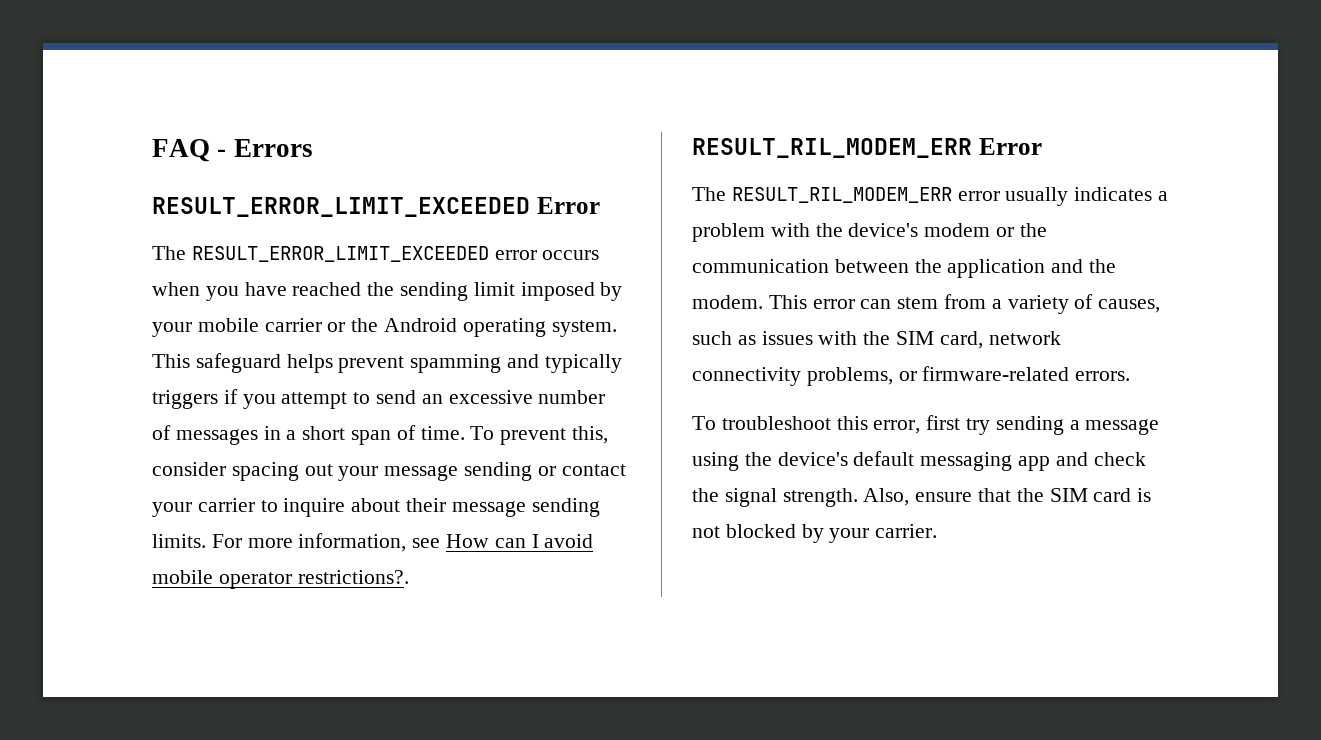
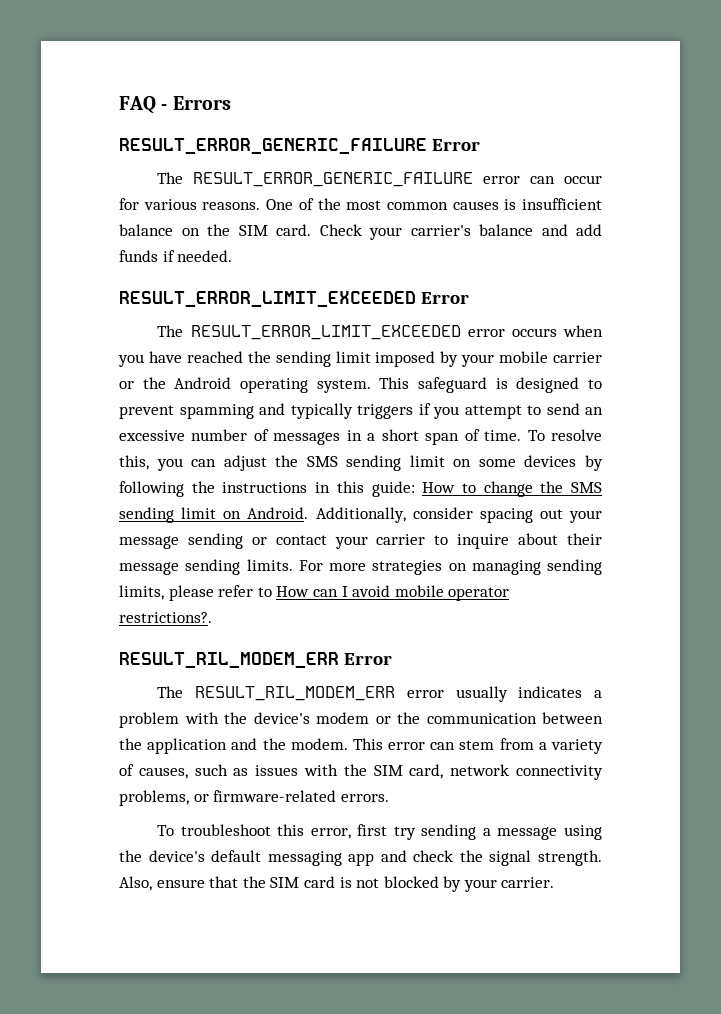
(313, 148) none -> [119,138,480,154] [157,172,602,187] [119,198,602,210] [119,224,602,240] [119,250,233,262] // RESULT_ERROR_GENERIC_FAILURE Error // The RESULT_ERROR_GENERIC_FAILURE error can occur for various reasons. One of the most common causes is insufficient balance on the SIM card. Check your carrier's balance and add funds if needed.
[286,354,333,373] helps -> [495,377,602,393] is designed to
[500,426,609,445] prevent this, -> [550,429,602,441] [119,455,603,471] [119,481,602,497] [119,507,406,523] resolve this, you can adjust the SMS sending limit on some devices by following the instructions in this guide: How to change the SMS sending limit on Android. Additionally,
[298,533,441,552] information, see -> [372,559,602,575] [119,585,272,601] strategies on managing sending limits, please refer to

